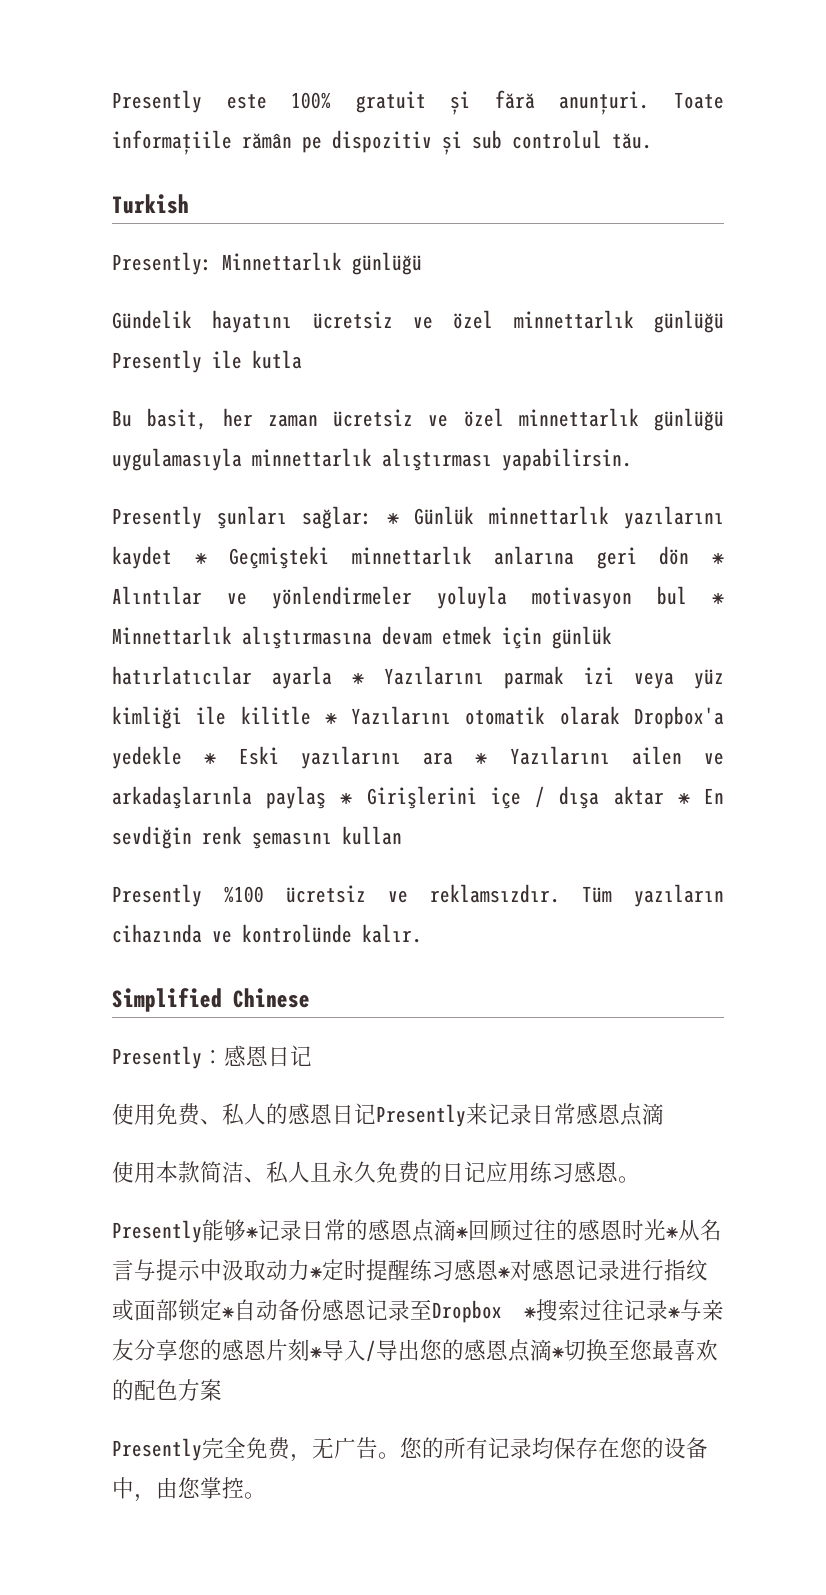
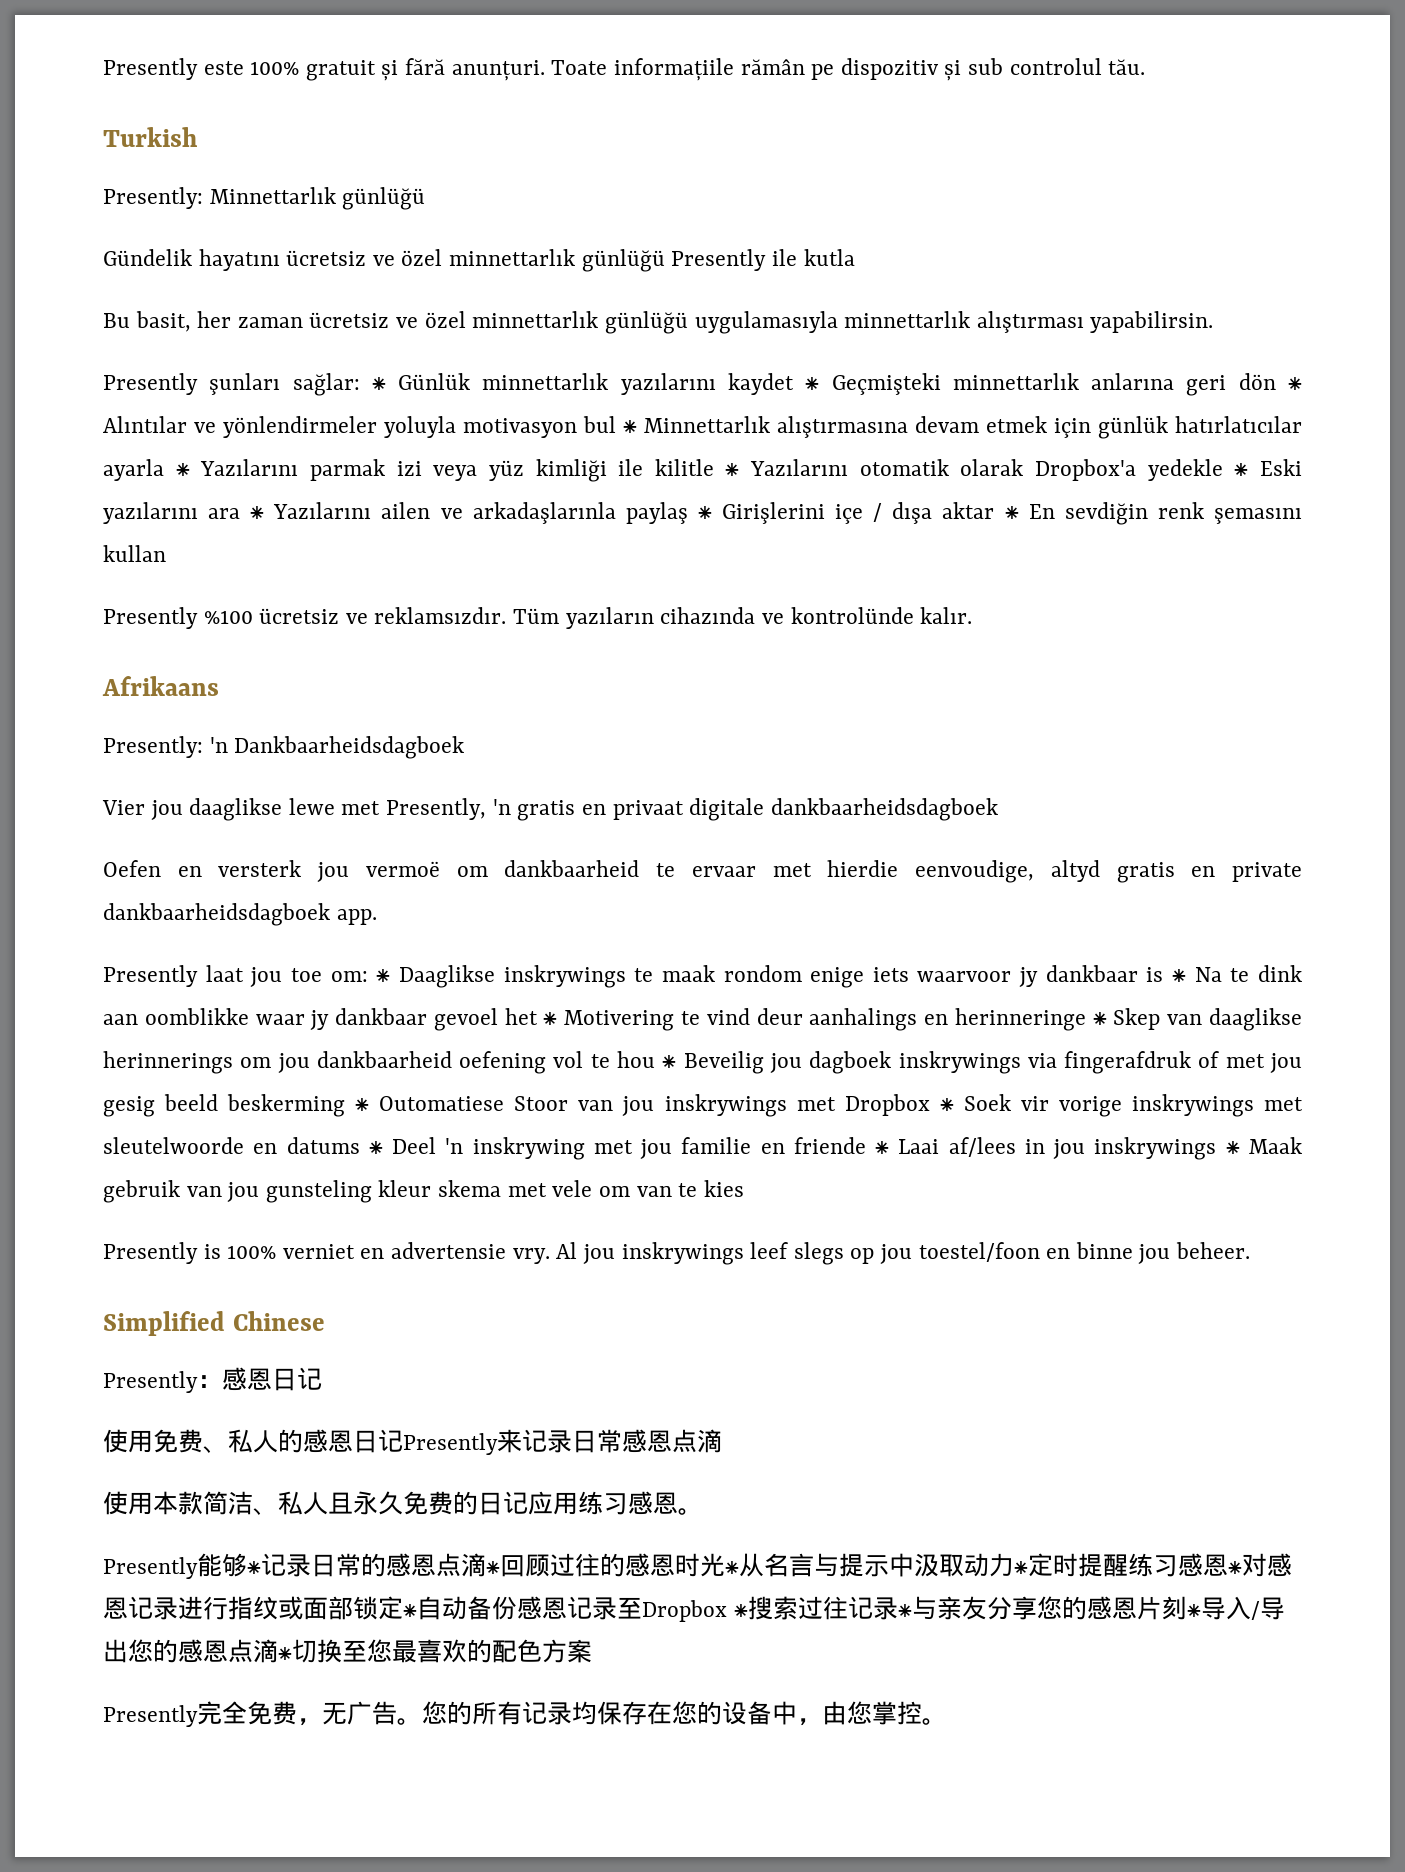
(422, 933) none -> [102,676,219,696] [103,736,465,759] [102,798,998,821] [103,860,1303,883] [103,903,377,926] [103,965,1303,988] [103,1008,1303,1031] [103,1051,1302,1074] [103,1094,1303,1117] [103,1137,1303,1160] [103,1180,744,1203] [103,1242,1251,1265] // Afrikaans // Presently: 'n Dankbaarheidsdagboek // Vier jou daaglikse lewe met Presently, 'n gratis en privaat digitale dankbaarheidsdagboek // Oefen en versterk jou vermoë om dankbaarheid te ervaar met hierdie eenvoudige, altyd gratis en private dankbaarheidsdagboek app. // Presently laat jou toe om: ⁕ Daaglikse inskrywings te maak rondom enige iets waarvoor jy dankbaar is ⁕ Na te dink aan oomblikke waar jy dankbaar gevoel het ⁕ Motivering te vind deur aanhalings en herinneringe ⁕ Skep van daaglikse herinnerings om jou dankbaarheid oefening vol te hou ⁕ Beveilig jou dagboek inskrywings via fingerafdruk of met jou gesig beeld beskerming ⁕ Outomatiese Stoor van jou inskrywings met Dropbox ⁕ Soek vir vorige inskrywings met sleutelwoorde en datums ⁕ Deel 'n inskrywing met jou familie en friende ⁕ Laai af/lees in jou inskrywings ⁕ Maak gebruik van jou gunsteling kleur skema met vele om van te kies // Presently is 100% verniet en advertensie vry. Al jou inskrywings leef slegs op jou toestel/foon en binne jou beheer.

